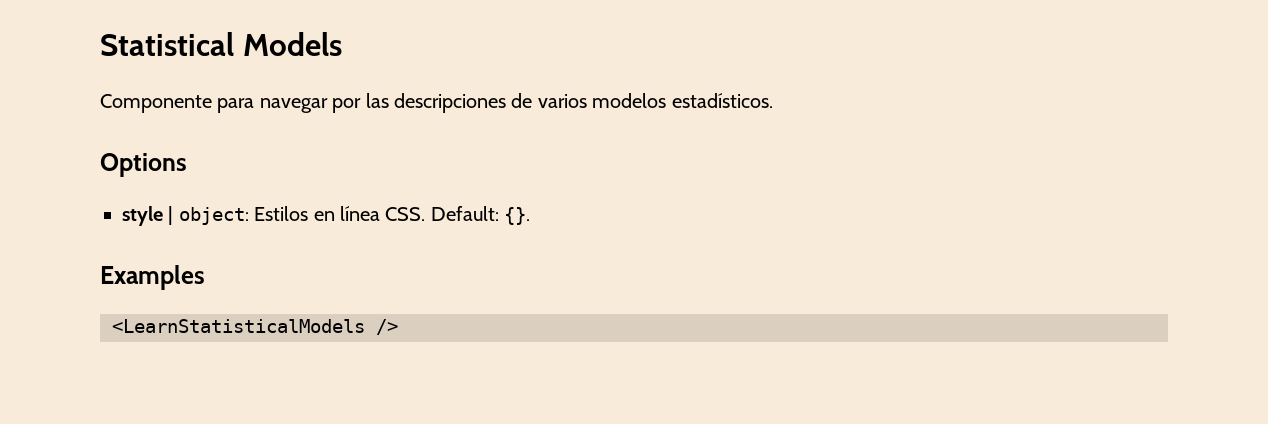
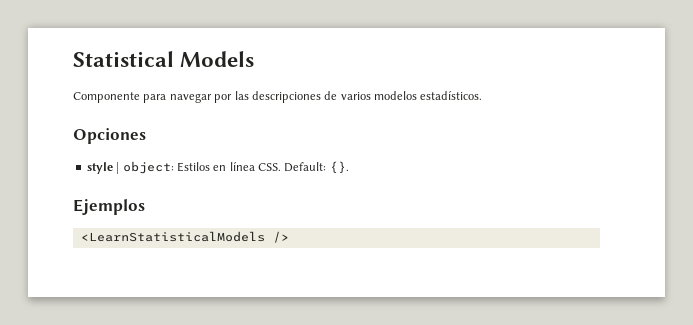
[100,153,187,177] Options -> [73,128,146,144] Opciones
[100,265,205,290] Examples -> [73,199,145,215] Ejemplos

